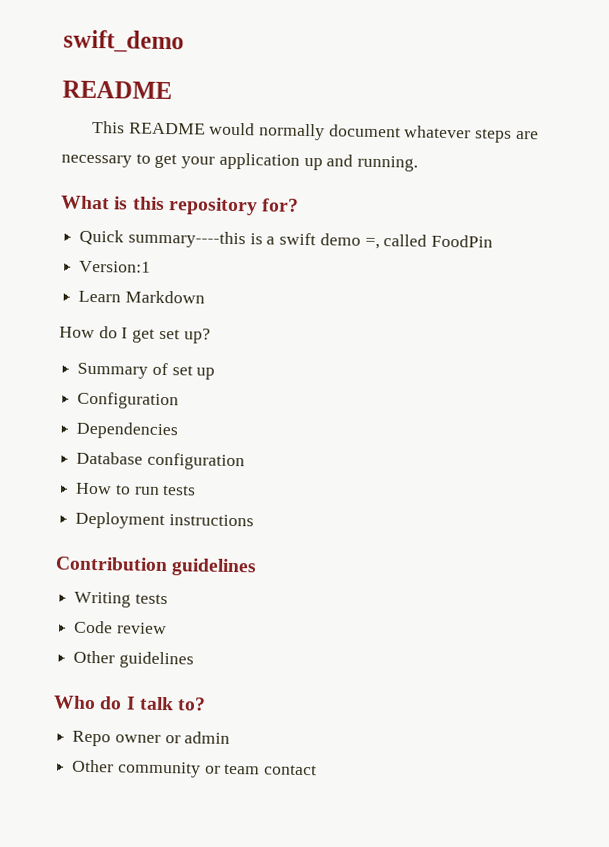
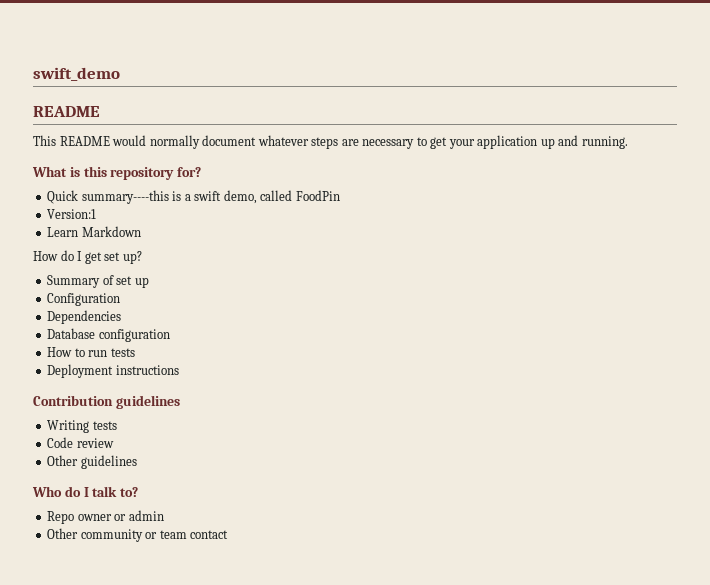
[319,233,380,250] demo =, -> [223,190,257,204] demo,

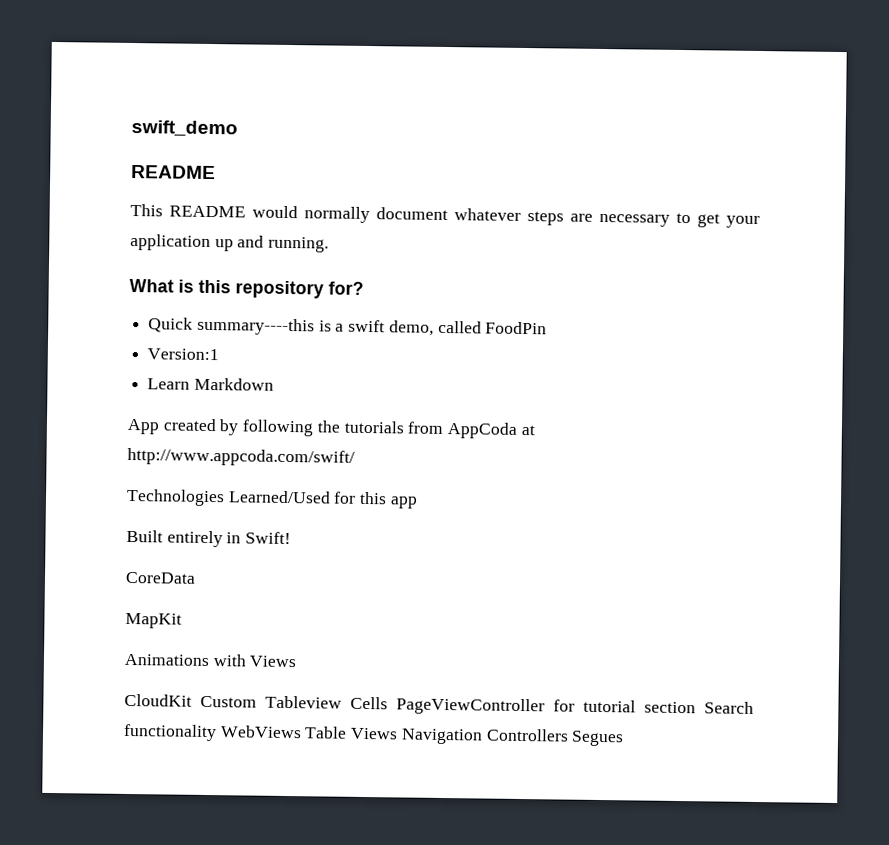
[33,250,142,264] [47,275,149,288] [47,293,121,306] [47,310,122,324] [47,328,170,342] [47,347,135,357] [47,364,179,378] [33,395,180,409] [47,420,117,433] [47,437,114,448] [47,455,137,469] [32,486,139,497] [47,510,164,524] [47,528,229,542] How do I get set up? // Summary of set up // Configuration // Dependencies // Database configuration // How to run tests // Deployment instructions // Contribution guidelines // Writing tests // Code review // Other guidelines // Who do I talk to? // Repo owner or admin // Other community or team contact -> [127,418,535,439] [127,447,355,467] [126,488,418,509] [126,529,292,548] [125,571,196,584] [125,612,182,629] [124,653,298,668] [124,693,754,716] [123,723,625,747] App created by following the tutorials from AppCoda at http://www.appcoda.com/swift/ // Technologies Learned/Used for this app // Built entirely in Swift! // CoreData // MapKit // Animations with Views // CloudKit Custom Tableview Cells PageViewController for tutorial section Search functionality WebViews Table Views Navigation Controllers Segues

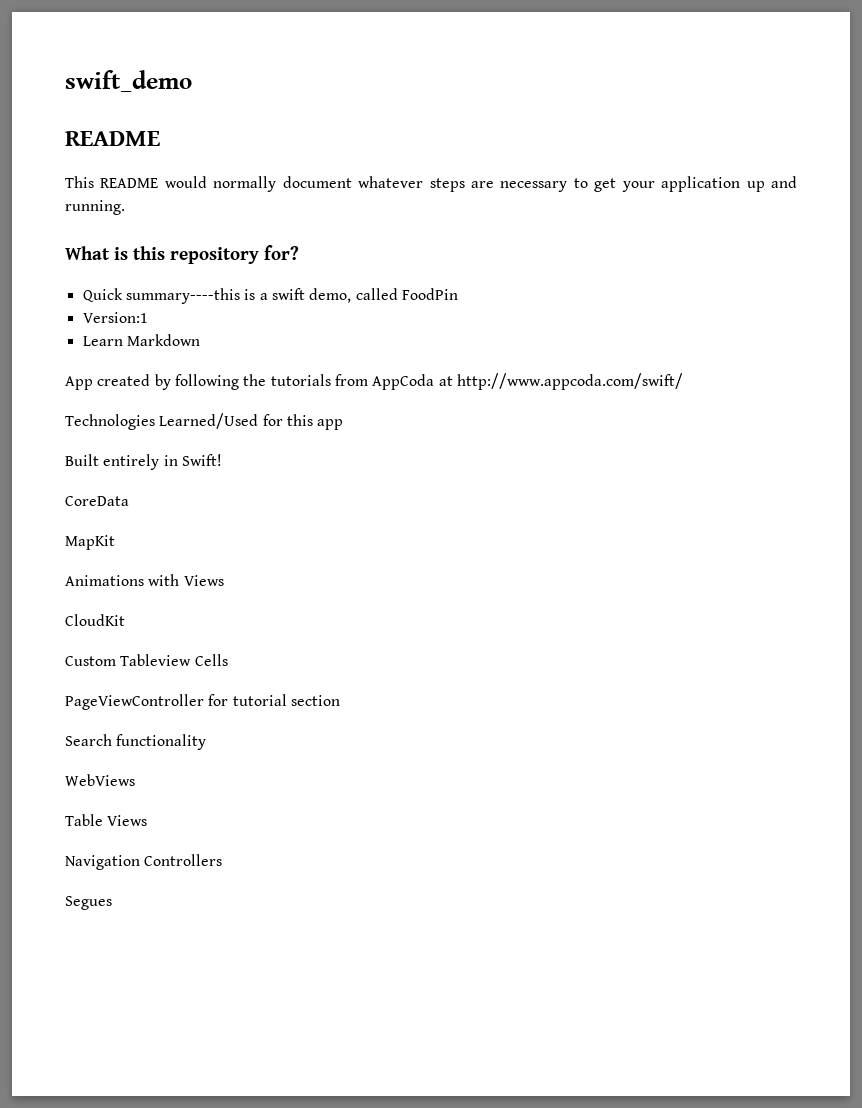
(192, 700) none -> (125, 620) //
(388, 703) none -> (228, 660) //
(696, 707) none -> (340, 700) //
(217, 732) none -> (207, 742) //
(302, 732) none -> (135, 780) //
(399, 733) none -> (148, 820) //
(569, 735) none -> (223, 860) //

